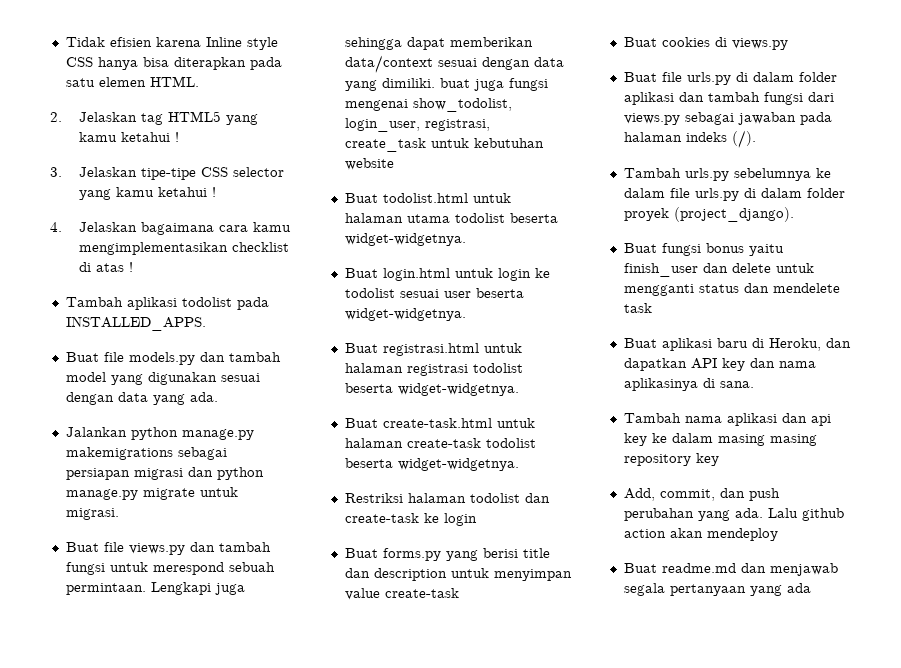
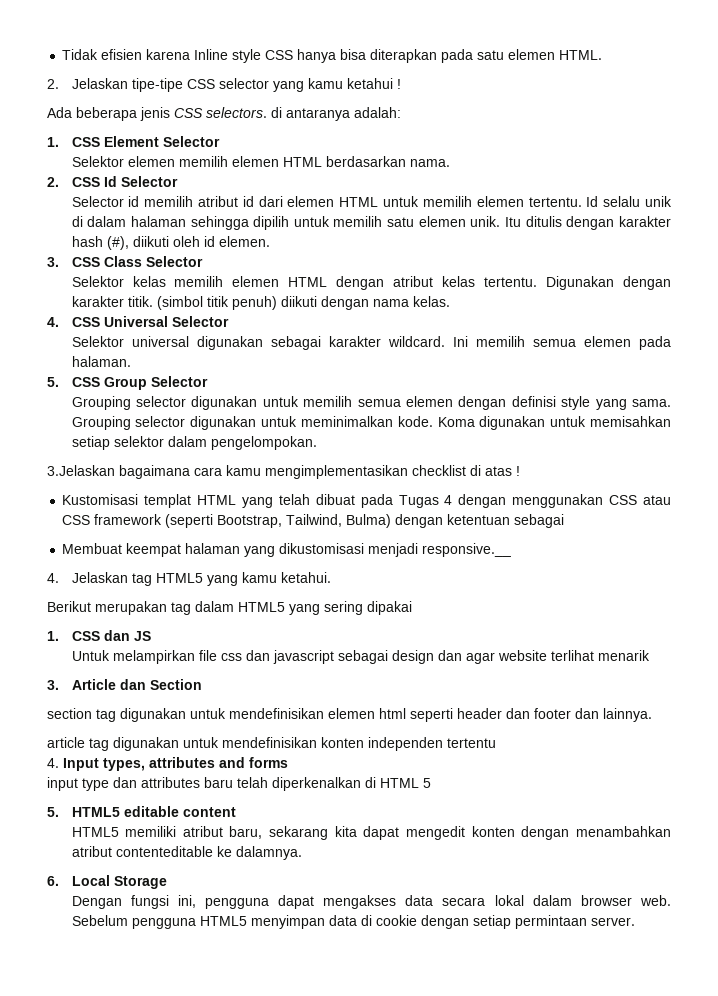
[140,111,258,125] [78,132,179,142] [50,167,137,177] tag HTML5 yang kamu ketahui ! // 3. Jelaskan -> (128, 83) none
[50,222,137,232] 4. Jelaskan -> [47,107,401,121] [47,136,220,147] [71,156,450,167] [47,176,178,187] [71,196,672,207] [71,216,671,230] [71,236,270,250] [47,256,203,267] [71,276,671,290] [71,296,450,310] [47,316,229,327] [71,336,672,350] [71,356,131,367] [47,376,208,390] [71,396,671,410] [71,416,671,430] [71,436,317,450] [47,465,115,476] Ada beberapa jenis CSS selectors. di antaranya adalah: // 1. CSS Element Selector // Selektor elemen memilih elemen HTML berdasarkan nama. // 2. CSS Id Selector // Selector id memilih atribut id dari elemen HTML untuk memilih elemen tertentu. Id selalu unik di dalam halaman sehingga dipilih untuk memilih satu elemen unik. Itu ditulis dengan karakter hash (#), diikuti oleh id elemen. // 3. CSS Class Selector // Selektor kelas memilih elemen HTML dengan atribut kelas tertentu. Digunakan dengan karakter titik. (simbol titik penuh) diikuti dengan nama kelas. // 4. CSS Universal Selector // Selektor universal digunakan sebagai karakter wildcard. Ini memilih semua elemen pada halaman. // 5. CSS Group Selector // Grouping selector digunakan untuk memilih semua elemen dengan definisi style yang sama. Grouping selector digunakan untuk meminimalkan kode. Koma digunakan untuk memisahkan setiap selektor dalam pengelompokan. // 3.Jelaskan
[65,297,269,310] [65,316,206,331] [65,352,281,365] [65,372,260,385] [65,392,218,405] [65,427,254,440] [65,447,227,460] [65,467,264,480] [65,487,238,500] [65,508,119,520] [65,542,271,555] [65,562,275,575] [65,582,245,595] [344,37,533,50] [344,55,564,73] [344,78,548,91] [344,98,512,112] [344,118,490,132] [344,138,544,152] [344,158,394,170] [344,193,511,203] [344,213,558,223] [344,233,466,246] [344,268,550,281] [344,288,524,298] [344,308,466,321] [344,343,522,356] [344,363,523,376] [344,383,519,396] [344,418,535,428] [344,438,536,448] [344,458,519,471] [344,493,550,503] [344,513,477,526] [344,548,550,561] [344,568,572,581] [344,588,459,600] [623,37,788,50] [623,72,837,85] [623,92,834,105] [623,112,832,125] [623,130,756,148] [623,168,831,181] [623,188,845,201] [623,207,794,222] [623,243,784,256] [623,263,814,277] [623,283,840,296] [623,303,652,313] [623,338,851,351] [623,358,816,371] [623,378,754,391] [623,413,831,426] [623,433,817,446] [623,453,719,466] [623,488,780,501] [623,508,844,521] [623,528,778,541] [623,563,838,576] [623,583,811,596] Tambah aplikasi todolist pada INSTALLED_APPS. // Buat file models.py dan tambah model yang digunakan sesuai dengan data yang ada. // Jalankan python manage.py makemigrations sebagai persiapan migrasi dan python manage.py migrate untuk migrasi. // Buat file views.py dan tambah fungsi untuk merespond sebuah permintaan. Lengkapi juga sehingga dapat memberikan data/context sesuai dengan data yang dimiliki. buat juga fungsi mengenai show_todolist, login_user, registrasi, create_task untuk kebutuhan website // Buat todolist.html untuk halaman utama todolist beserta widget-widgetnya. // Buat login.html untuk login ke todolist sesuai user beserta widget-widgetnya. // Buat registrasi.html untuk halaman registrasi todolist beserta widget-widgetnya. // Buat create-task.html untuk halaman create-task todolist beserta widget-widgetnya. // Restriksi halaman todolist dan create-task ke login // Buat forms.py yang berisi title dan description untuk menyimpan value create-task // Buat cookies di views.py // Buat file urls.py di dalam folder aplikasi dan tambah fungsi dari views.py sebagai jawaban pada halaman indeks (/). // Tambah urls.py sebelumnya ke dalam file urls.py di dalam folder proyek (project_django). // Buat fungsi bonus yaitu finish_user dan delete untuk mengganti status dan mendelete task // Buat aplikasi baru di Heroku, dan dapatkan API key dan nama aplikasinya di sana. // Tambah nama aplikasi dan api key ke dalam masing masing repository key // Add, commit, dan push perubahan yang ada. Lalu github action akan mendeploy // Buat readme.md dan menjawab segala pertanyaan yang ada -> [62,494,671,508] [62,514,565,528] [62,543,512,557] [47,572,331,586] [47,601,412,615] [47,630,151,641] [71,650,650,664] [47,679,202,690] [47,708,652,722] [47,737,496,751] [47,757,288,771] [47,777,431,791] [47,806,236,817] [71,826,671,840] [71,846,302,860] [47,875,167,889] [71,895,671,909] [71,915,635,929] Kustomisasi templat HTML yang telah dibuat pada Tugas 4 dengan menggunakan CSS atau CSS framework (seperti Bootstrap, Tailwind, Bulma) dengan ketentuan sebagai // Membuat keempat halaman yang dikustomisasi menjadi responsive.__ // 4. Jelaskan tag HTML5 yang kamu ketahui. // Berikut merupakan tag dalam HTML5 yang sering dipakai // 1. CSS dan JS // Untuk melampirkan file css dan javascript sebagai design dan agar website terlihat menarik // 3. Article dan Section // section tag digunakan untuk mendefinisikan elemen html seperti header dan footer dan lainnya. // article tag digunakan untuk mendefinisikan konten independen tertentu // 4. Input types, attributes and forms // input type dan attributes baru telah diperkenalkan di HTML 5 // 5. HTML5 editable content // HTML5 memiliki atribut baru, sekarang kita dapat mengedit konten dengan menambahkan atribut contenteditable ke dalamnya. // 6. Local Storage // Dengan fungsi ini, pengguna dapat mengakses data secara lokal dalam browser web. Sebelum pengguna HTML5 menyimpan data di cookie dengan setiap permintaan server.

